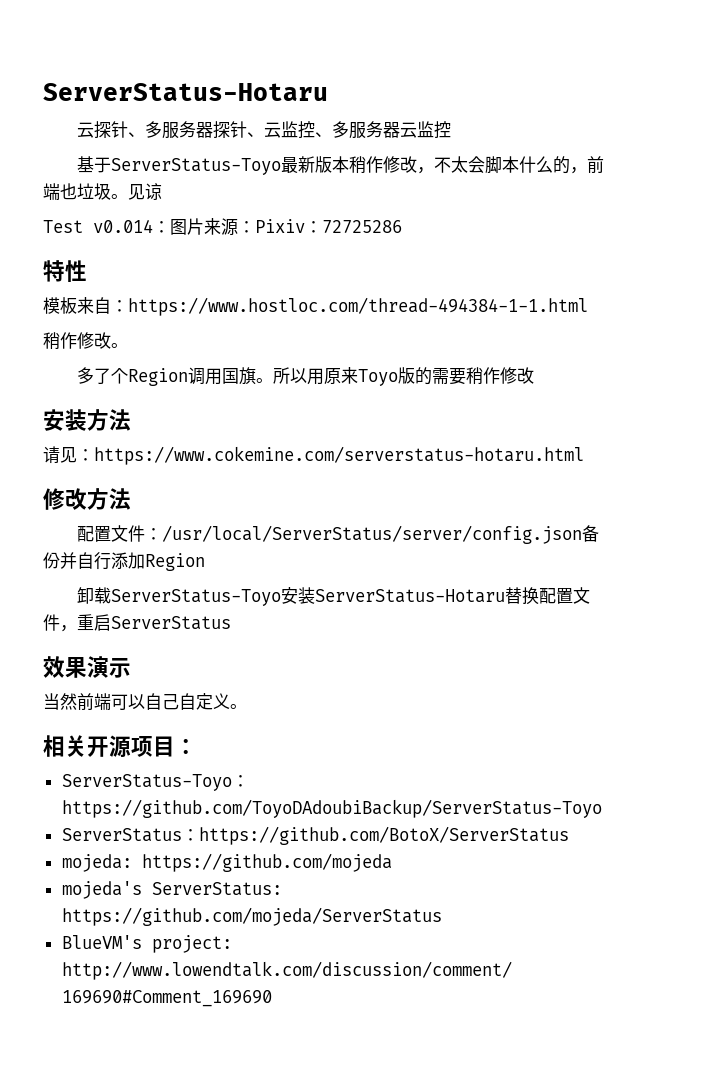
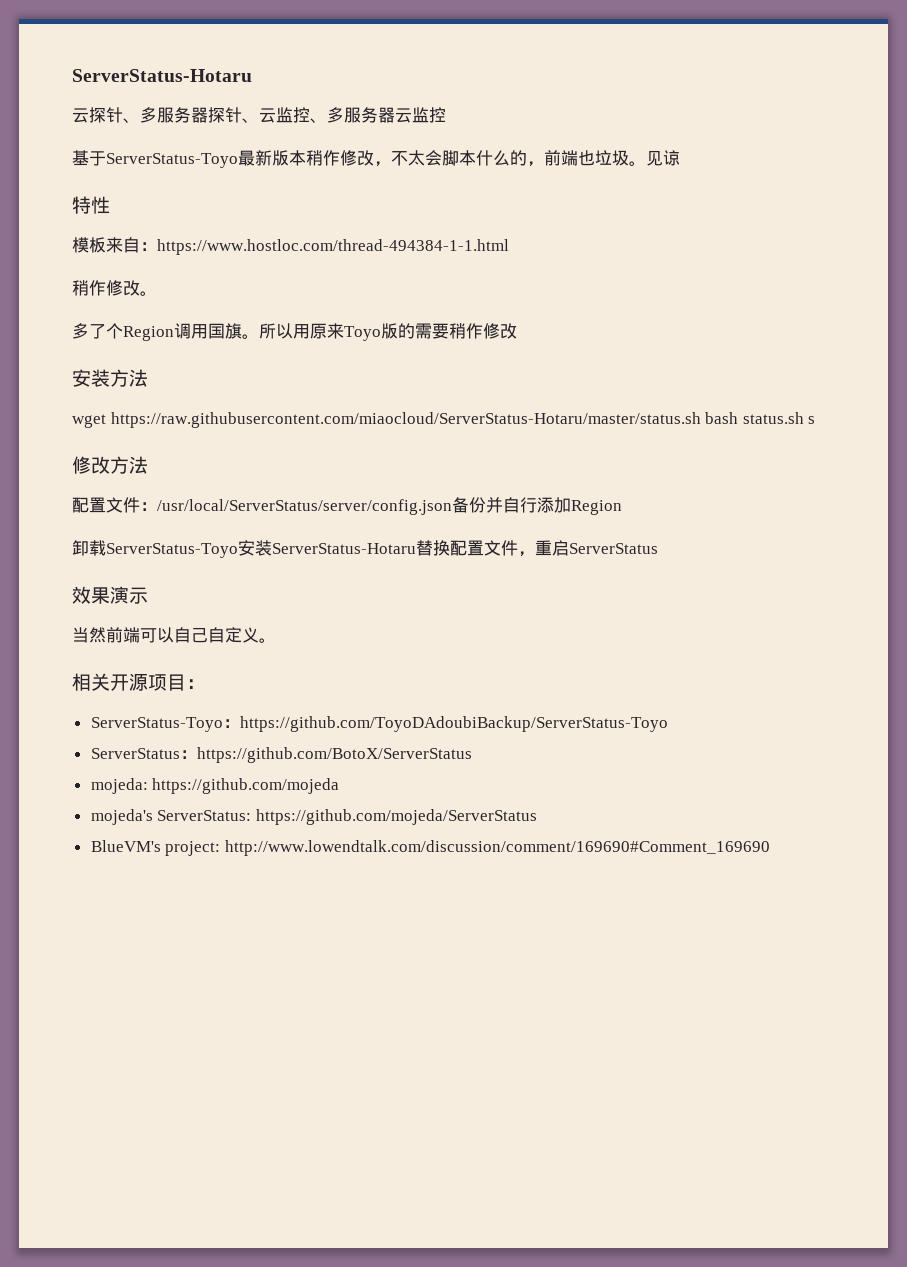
[43,218,402,236] // Test v0.014：图片来源：Pixiv：72725286 -> (680, 158) none
[43,446,584,465] 请见：https://www.cokemine.com/serverstatus-hotaru.html -> [72,412,816,428] wget https://raw.githubusercontent.com/miaocloud/ServerStatus-Hotaru/master/status.sh bash status.sh s

